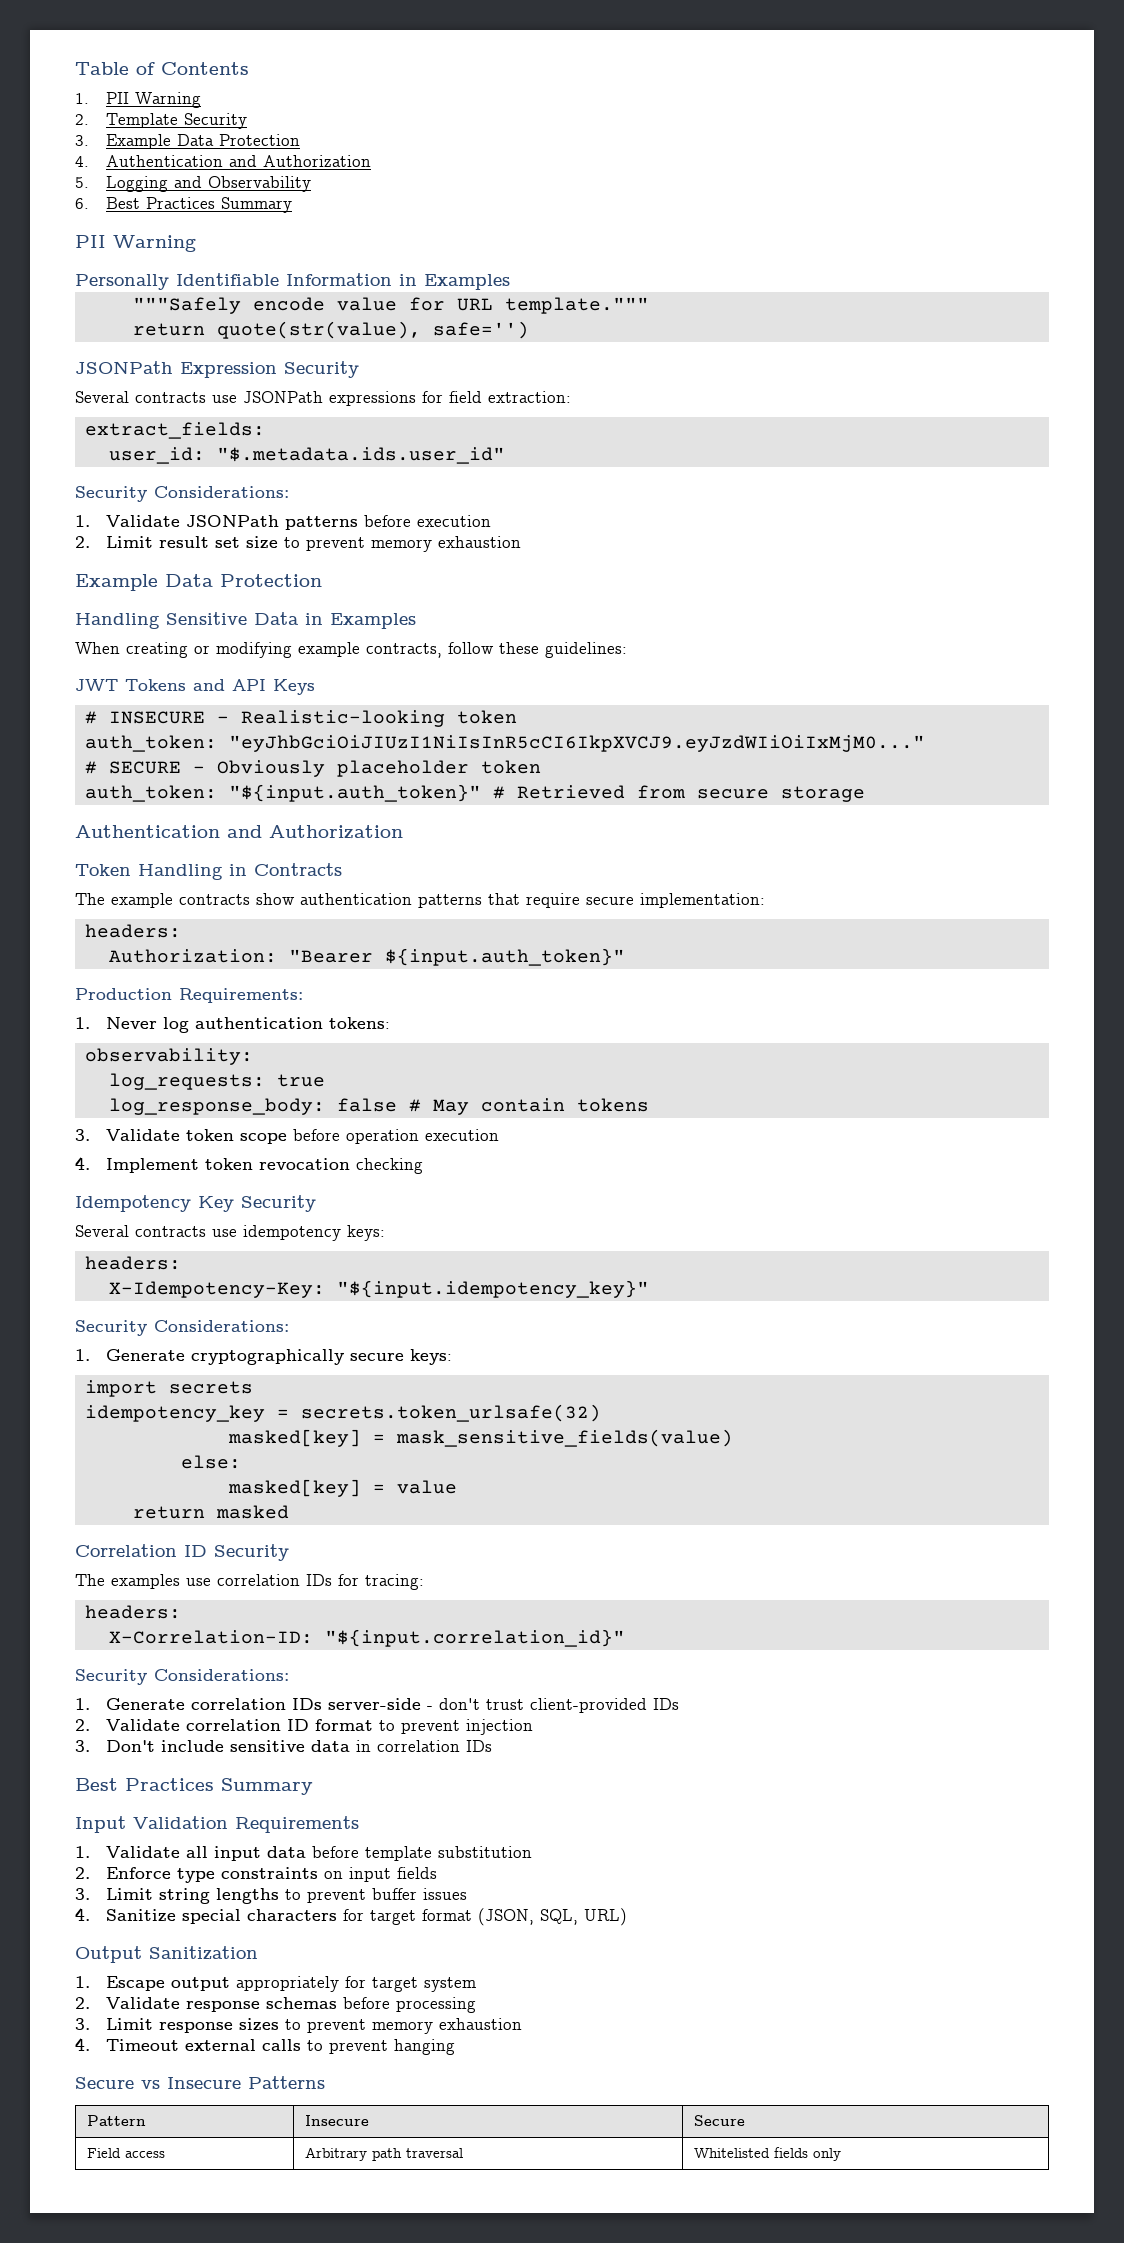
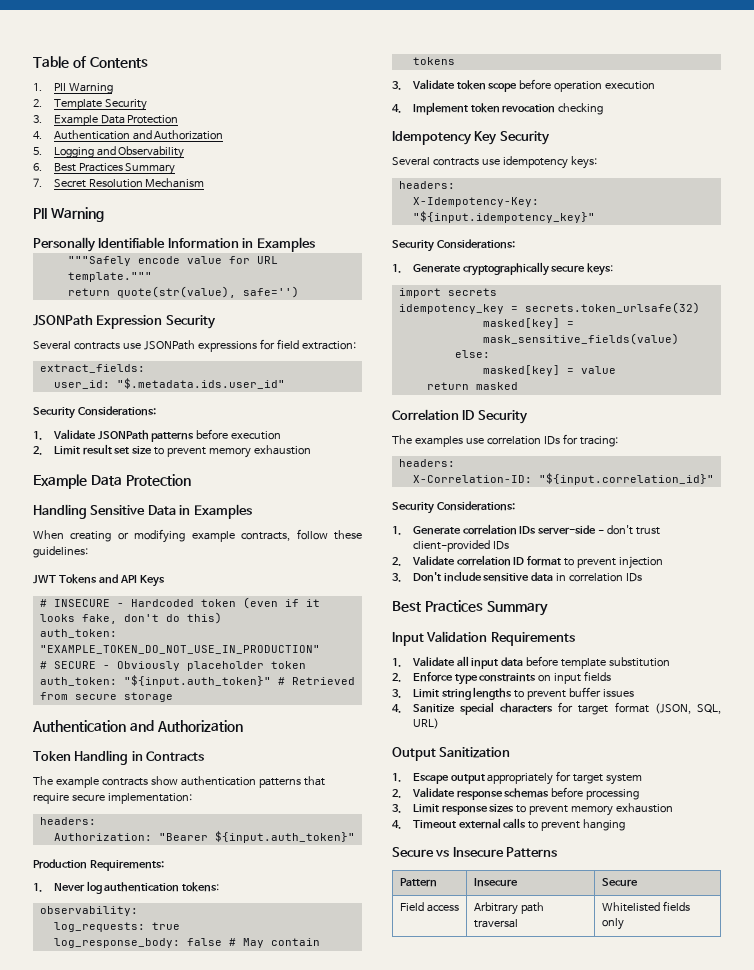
(292, 205) none -> [33,178,205,188] // 7. Secret Resolution Mechanism
[240,710,517,727] [84,735,925,752] Realistic-looking token // auth_token: "eyJhbGciOiJIUzI1NiIsInR5cCI6IkpXVCJ9.eyJzdWIiOiIxMjM0..." -> [130,597,320,609] [39,612,222,624] [39,629,117,638] [39,645,320,654] Hardcoded token (even if it looks fake, don't do this) // auth_token: "EXAMPLE_TOKEN_DO_NOT_USE_IN_PRODUCTION"

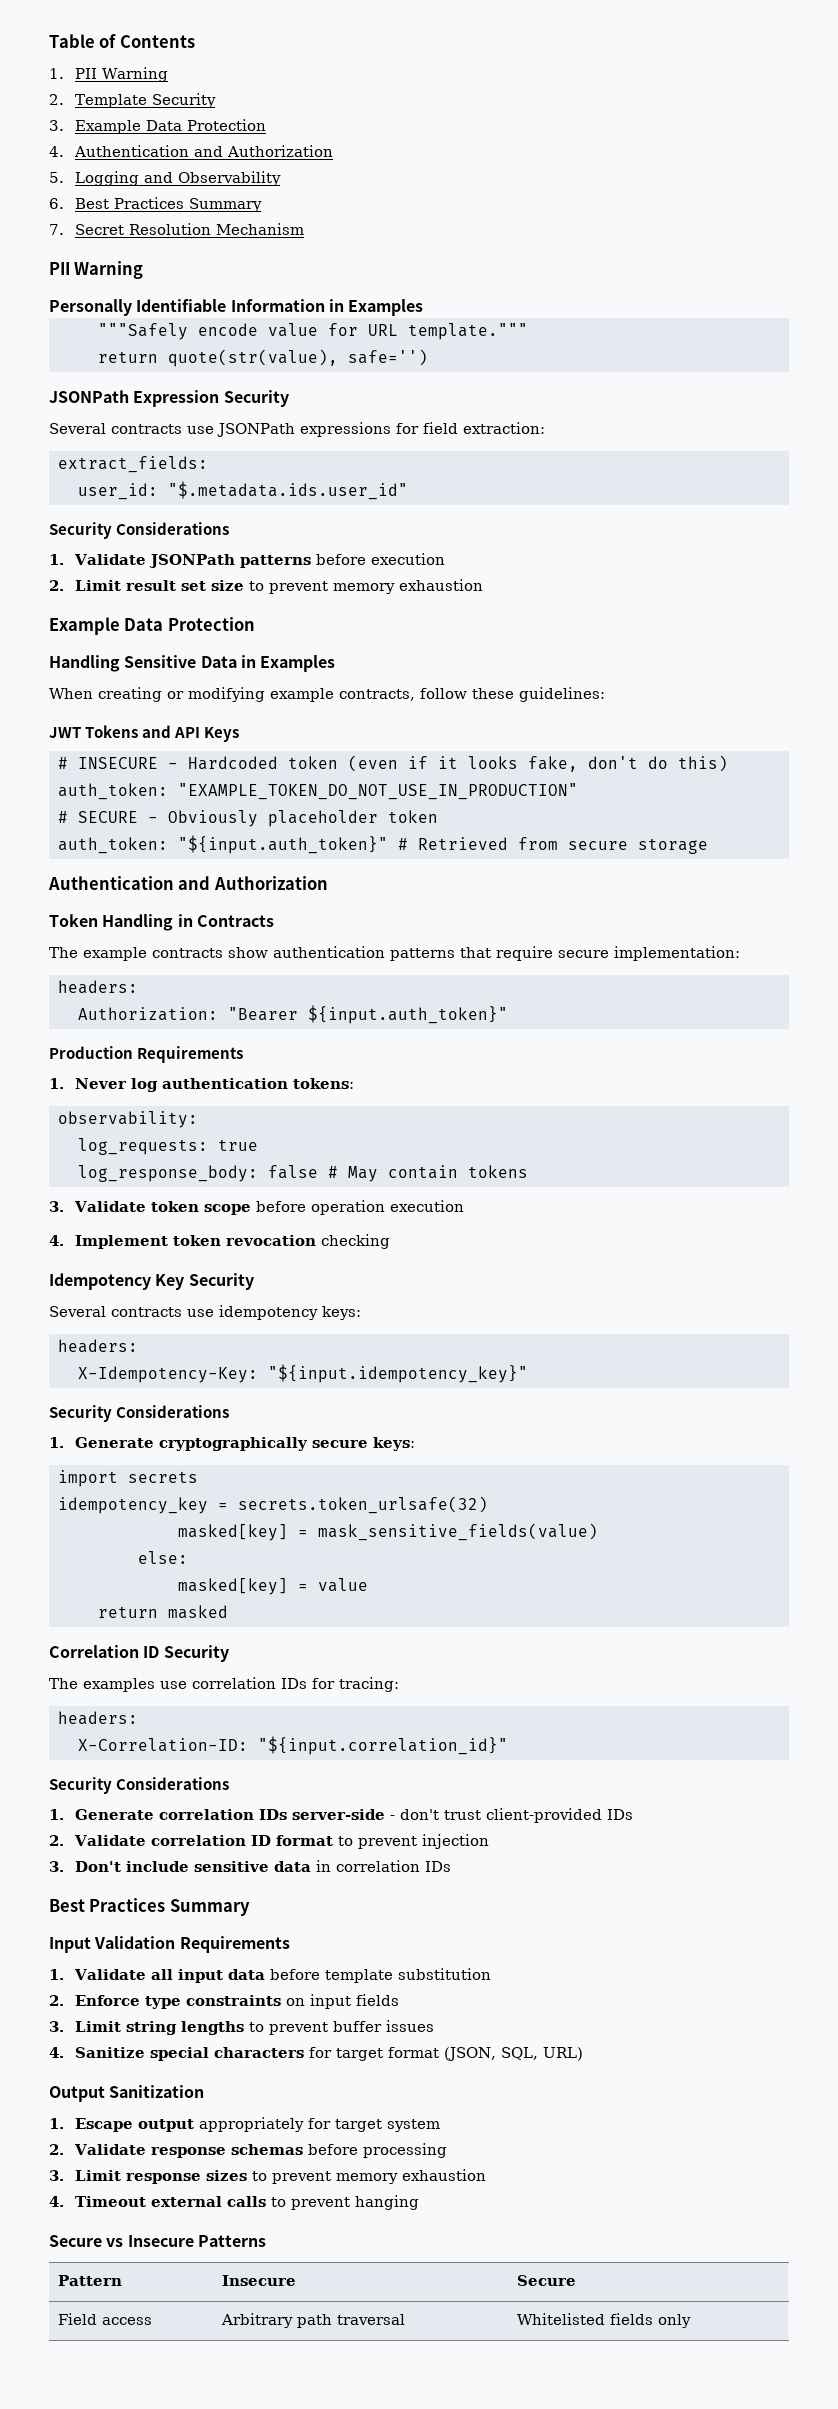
[77,406,156,416] Considerations: -> [116,522,230,535] Considerations
[89,860,164,871] Requirements: -> [137,1046,244,1063] Requirements
[436,239,515,249] Considerations: -> [116,1405,230,1418] Considerations
[436,501,515,511] Considerations: -> [116,1777,230,1790] Considerations

